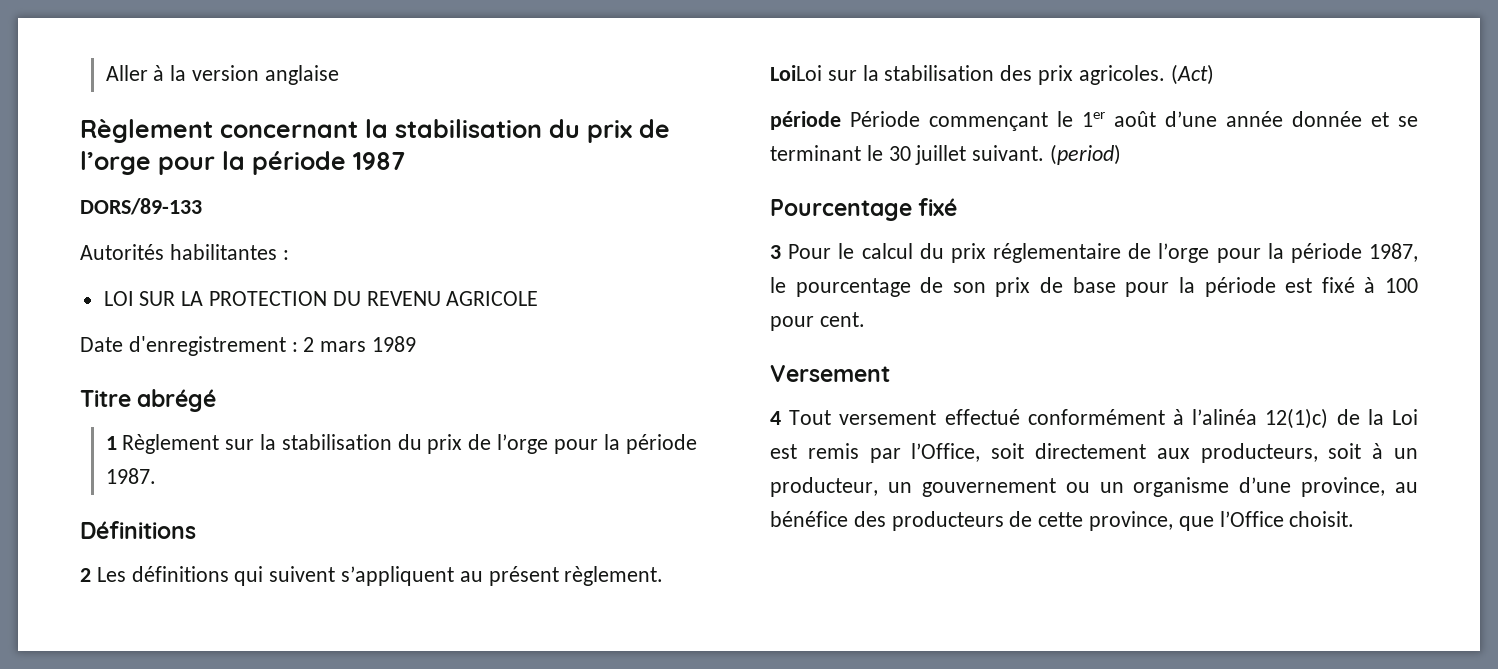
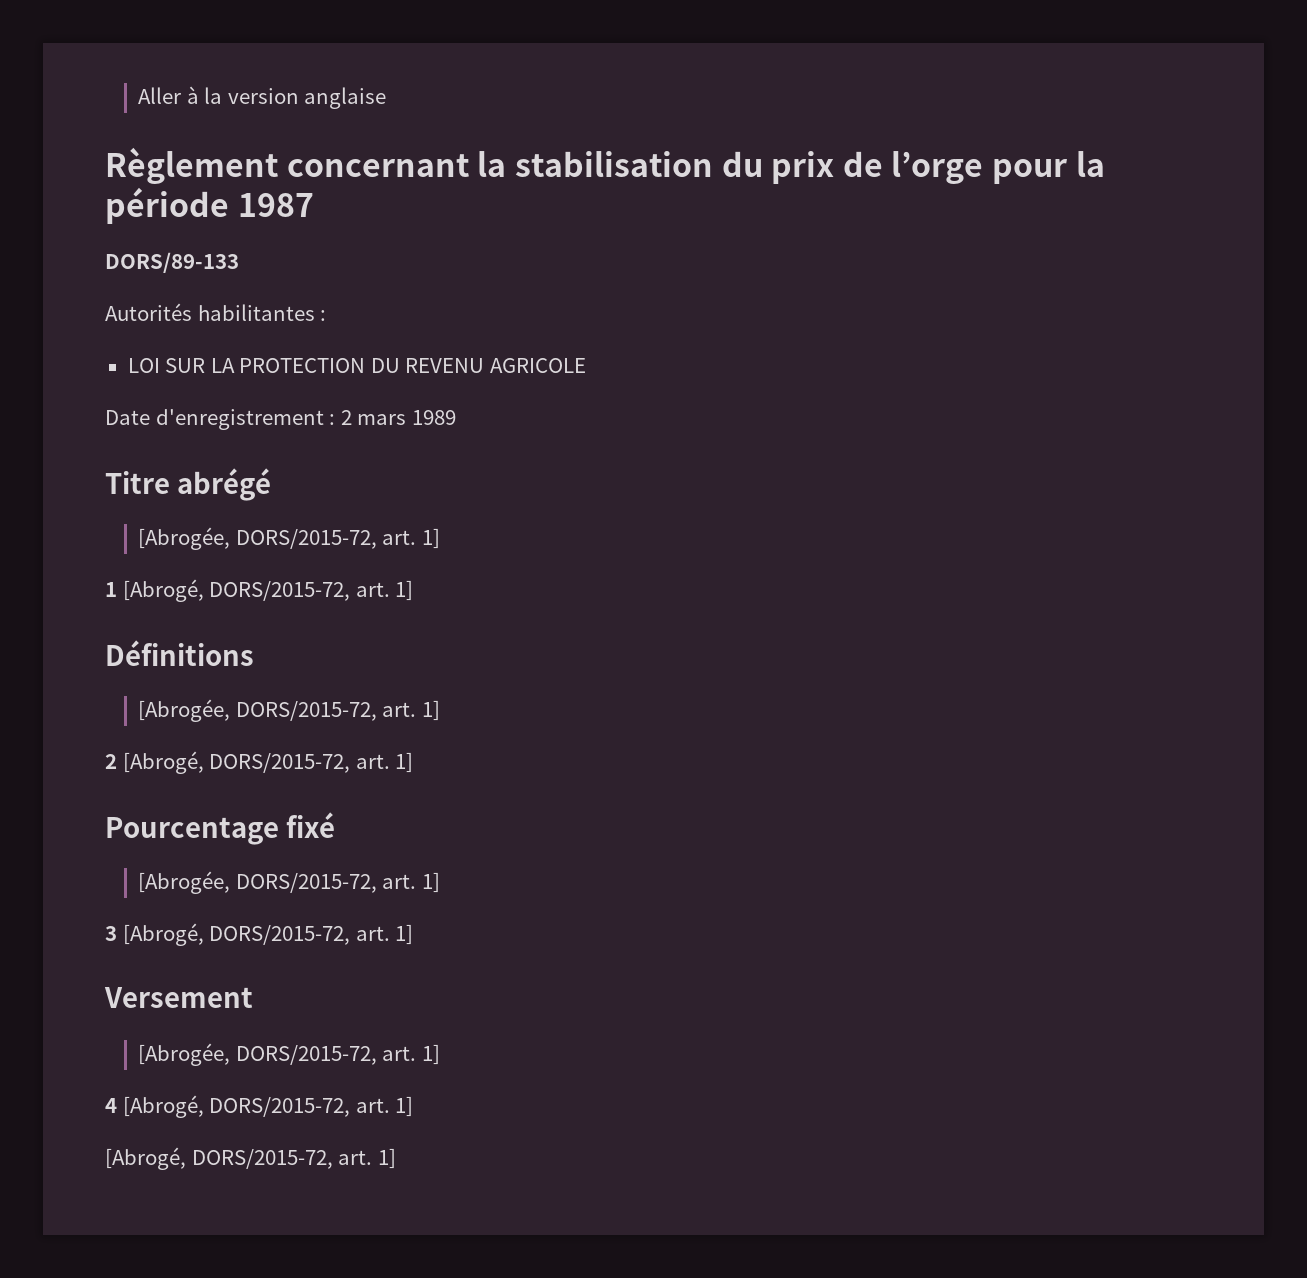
[105,434,697,454] [105,468,156,484] [80,521,196,539] [80,566,664,586] [770,64,1214,85] [770,111,1418,131] [770,144,1122,165] [770,198,958,221] [770,243,1418,263] [770,277,1419,297] [770,312,865,331] [770,365,890,382] [770,408,1418,429] [770,443,1418,463] [770,477,1418,497] [770,511,1355,531] 1 Règlement sur la stabilisation du prix de l’orge pour la période 1987. // Définitions // 2 Les définitions qui suivent s’appliquent au présent règlement. // LoiLoi sur la stabilisation des prix agricoles. (Act) // période Période commençant le 1er août d’une année donnée et se terminant le 30 juillet suivant. (period) // Pourcentage fixé // 3 Pour le calcul du prix réglementaire de l’orge pour la période 1987, le pourcentage de son prix de base pour la période est fixé à 100 pour cent. // Versement // 4 Tout versement effectué conformément à l’alinéa 12(1)c) de la Loi est remis par l’Office, soit directement aux producteurs, soit à un producteur, un gouvernement ou un organisme d’une province, au bénéfice des producteurs de cette province, que l’Office choisit. -> [138,527,440,550] [105,579,414,602] [105,640,254,666] [138,699,440,722] [105,751,414,774] [105,812,336,845] [138,871,440,894] [105,923,414,946] [104,987,253,1008] [138,1043,440,1066] [105,1095,414,1118] [105,1147,396,1170] [Abrogée, DORS/2015-72, art. 1] // 1 [Abrogé, DORS/2015-72, art. 1] // Définitions // [Abrogée, DORS/2015-72, art. 1] // 2 [Abrogé, DORS/2015-72, art. 1] // Pourcentage fixé // [Abrogée, DORS/2015-72, art. 1] // 3 [Abrogé, DORS/2015-72, art. 1] // Versement // [Abrogée, DORS/2015-72, art. 1] // 4 [Abrogé, DORS/2015-72, art. 1] // [Abrogé, DORS/2015-72, art. 1]

